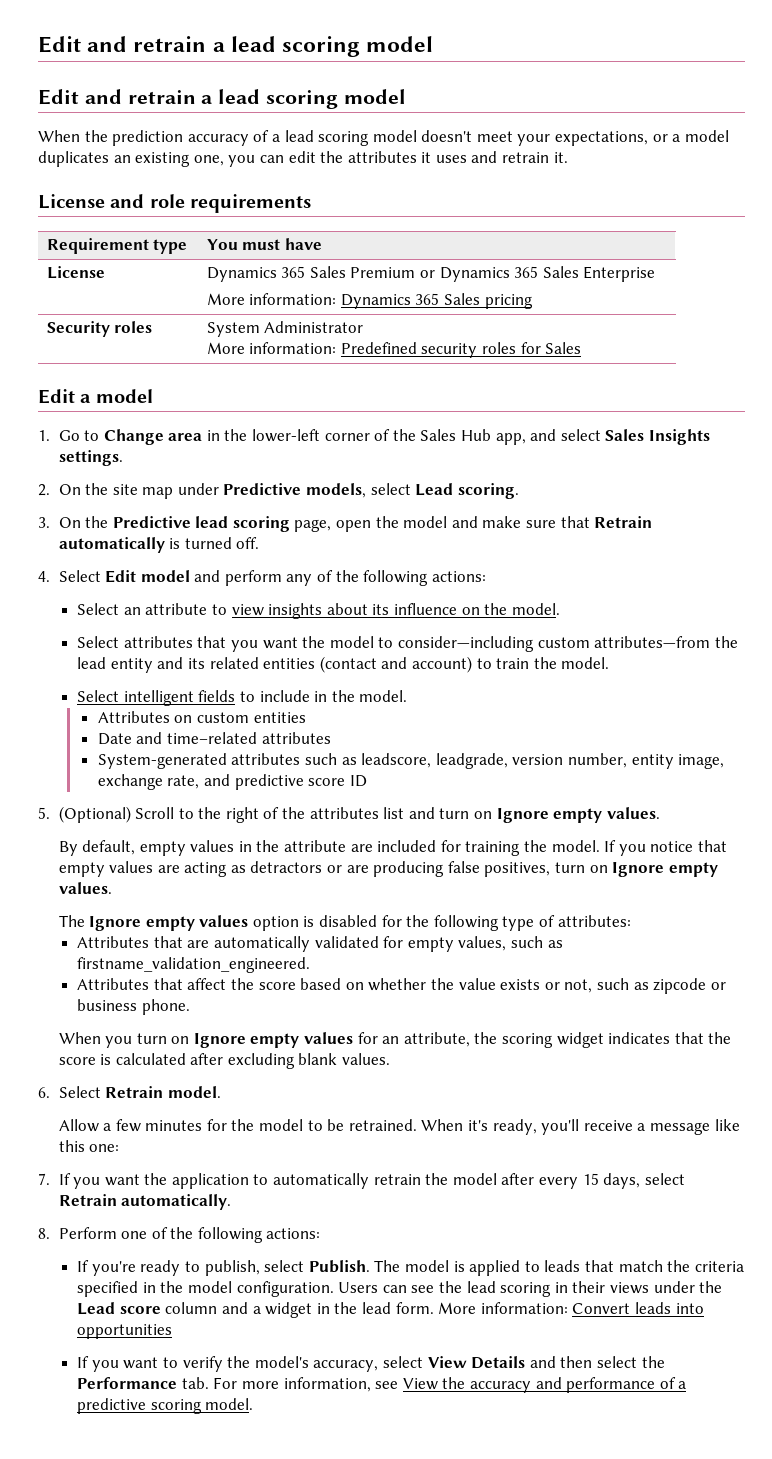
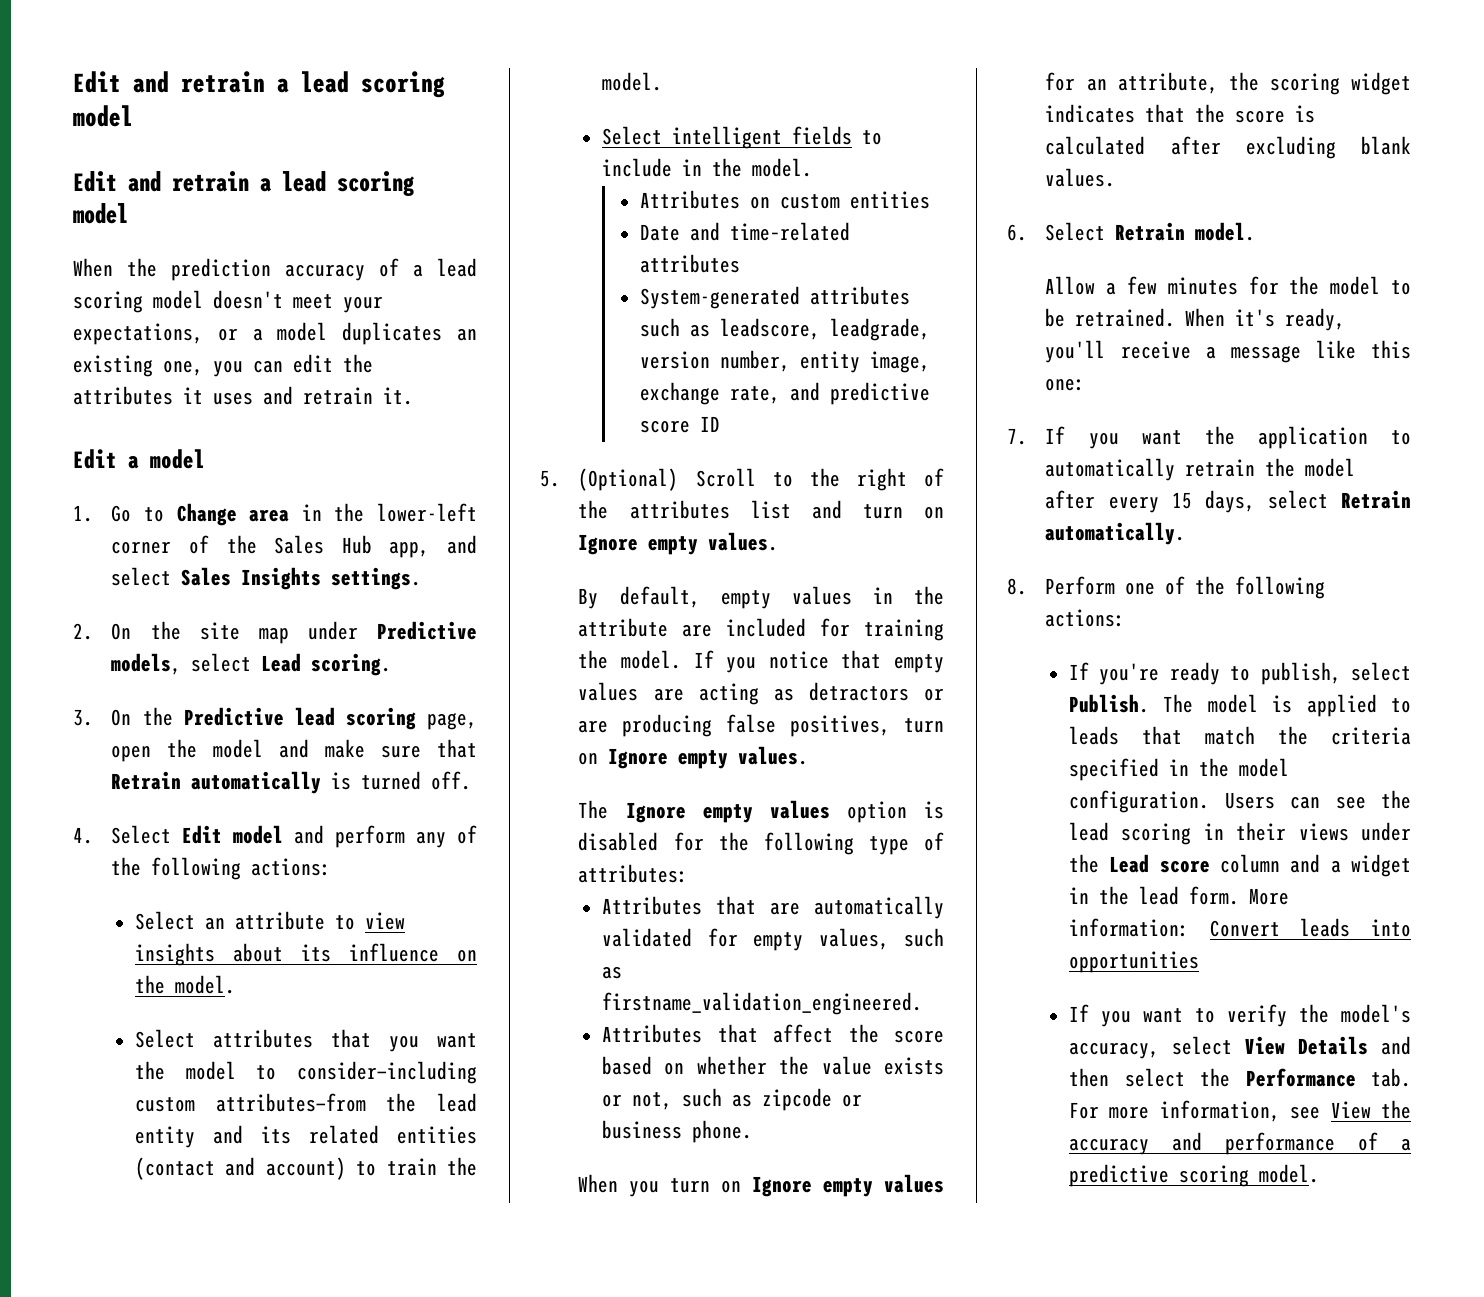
[38,194,312,213] [46,238,188,254] [206,238,322,250] [46,266,105,279] [206,266,656,282] [206,293,533,309] [46,321,153,337] [206,321,364,337] [206,342,582,358] // License and role requirements // Requirement type | You must have // License | Dynamics 365 Sales Premium or Dynamics 365 Sales Enterprise // More information: Dynamics 365 Sales pricing // Security roles | System Administrator // More information: Predefined security roles for Sales -> (413, 396) none

